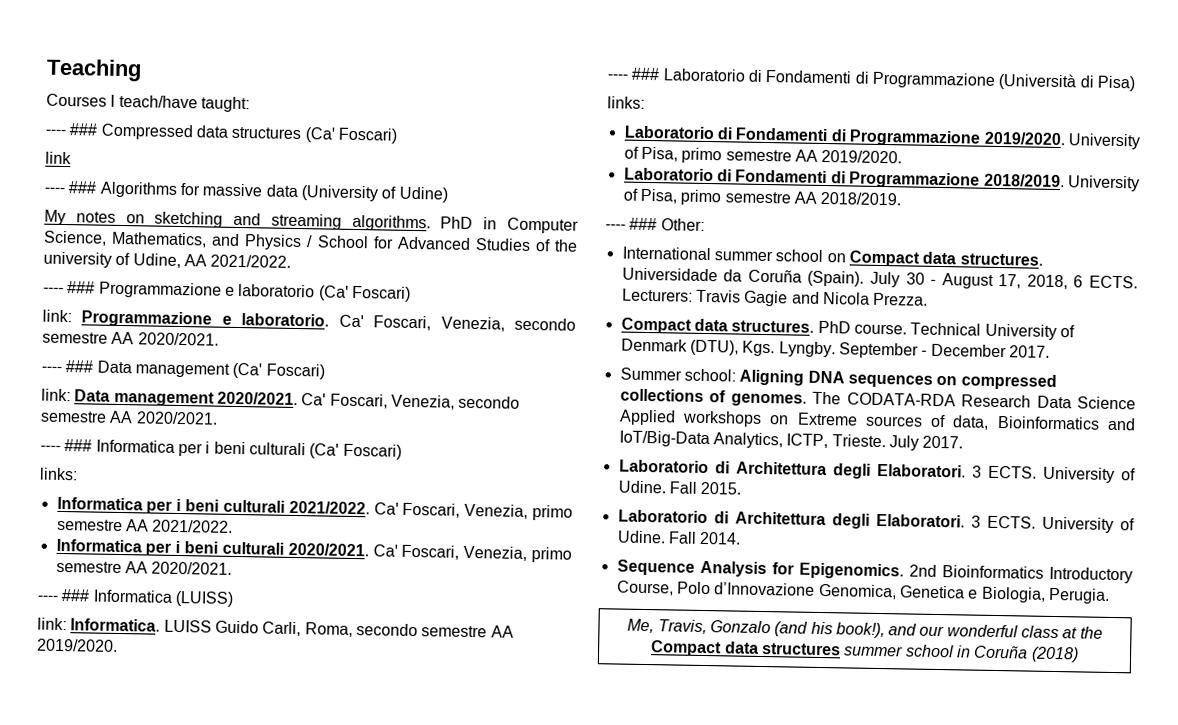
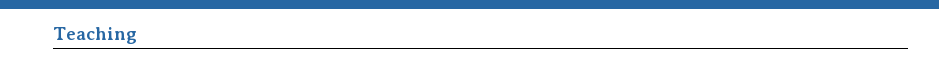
[46,93,250,113] [45,123,397,144] [45,151,72,165] [44,181,448,203] [44,209,579,234] [43,230,579,252] [43,251,292,269] [43,281,411,302] [42,309,577,332] [42,331,219,346] [41,360,325,380] [41,388,521,410] [40,410,218,425] [40,439,402,460] [39,467,78,481] [56,496,573,521] [56,518,234,533] [55,538,572,563] [55,560,233,575] [37,589,234,607] [37,617,514,638] [36,638,118,652] [607,67,1135,92] [607,96,645,109] [623,125,1140,150] [623,146,903,164] [623,167,1140,192] [622,188,902,206] [605,217,705,231] [621,246,1043,267] [621,267,1138,290] [621,288,929,307] [620,317,1075,340] [620,338,1050,359] [619,367,1057,391] [619,388,1136,410] [618,409,1136,431] [618,430,964,451] [618,459,1136,483] [617,480,742,495] [617,509,1135,533] [616,530,742,545] [616,559,1133,584] [616,580,1110,604] [627,618,1103,639] [651,640,1079,663] // Courses I teach/have taught: // ---- ### Compressed data structures (Ca' Foscari) // link // ---- ### Algorithms for massive data (University of Udine) // My notes on sketching and streaming algorithms. PhD in Computer Science, Mathematics, and Physics / School for Advanced Studies of the university of Udine, AA 2021/2022. // ---- ### Programmazione e laboratorio (Ca' Foscari) // link: Programmazione e laboratorio. Ca' Foscari, Venezia, secondo semestre AA 2020/2021. // ---- ### Data management (Ca' Foscari) // link: Data management 2020/2021. Ca' Foscari, Venezia, secondo semestre AA 2020/2021. // ---- ### Informatica per i beni culturali (Ca' Foscari) // links: // Informatica per i beni culturali 2021/2022. Ca' Foscari, Venezia, primo semestre AA 2021/2022. // Informatica per i beni culturali 2020/2021. Ca' Foscari, Venezia, primo semestre AA 2020/2021. // ---- ### Informatica (LUISS) // link: Informatica. LUISS Guido Carli, Roma, secondo semestre AA 2019/2020. // ---- ### Laboratorio di Fondamenti di Programmazione (Università di Pisa) // links: // Laboratorio di Fondamenti di Programmazione 2019/2020. University of Pisa, primo semestre AA 2019/2020. // Laboratorio di Fondamenti di Programmazione 2018/2019. University of Pisa, primo semestre AA 2018/2019. // ---- ### Other: // International summer school on Compact data structures. Universidade da Coruña (Spain). July 30 - August 17, 2018, 6 ECTS. Lecturers: Travis Gagie and Nicola Prezza. // Compact data structures. PhD course. Technical University of Denmark (DTU), Kgs. Lyngby. September - December 2017. // Summer school: Aligning DNA sequences on compressed collections of genomes. The CODATA-RDA Research Data Science Applied workshops on Extreme sources of data, Bioinformatics and IoT/Big-Data Analytics, ICTP, Trieste. July 2017. // Laboratorio di Architettura degli Elaboratori. 3 ECTS. University of Udine. Fall 2015. // Laboratorio di Architettura degli Elaboratori. 3 ECTS. University of Udine. Fall 2014. // Sequence Analysis for Epigenomics. 2nd Bioinformatics Introductory Course, Polo d’Innovazione Genomica, Genetica e Biologia, Perugia. // Me, Travis, Gonzalo (and his book!), and our wonderful class at the Compact data structures summer school in Coruña (2018) -> (137, 35) none

